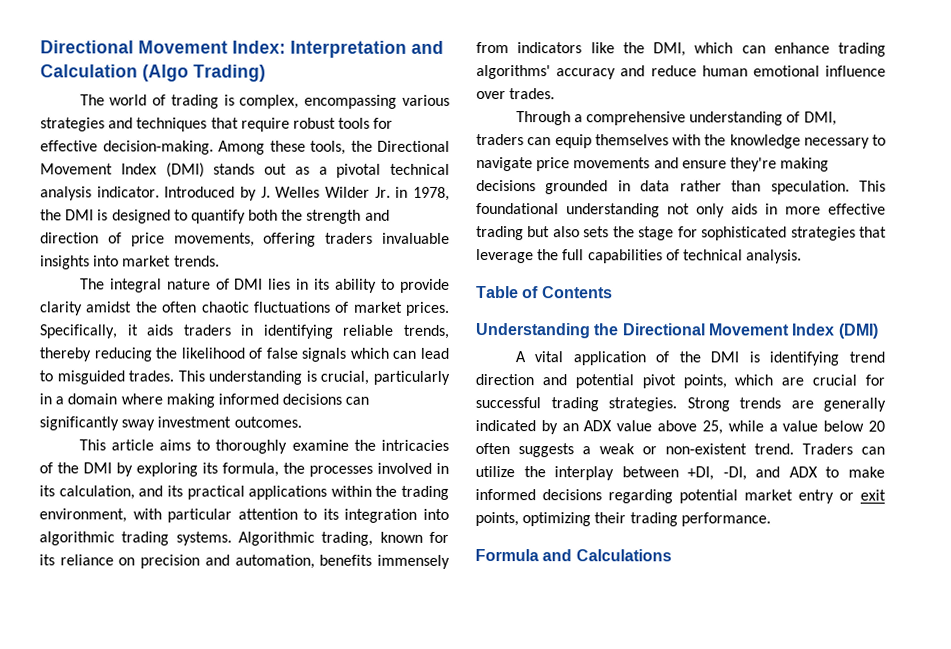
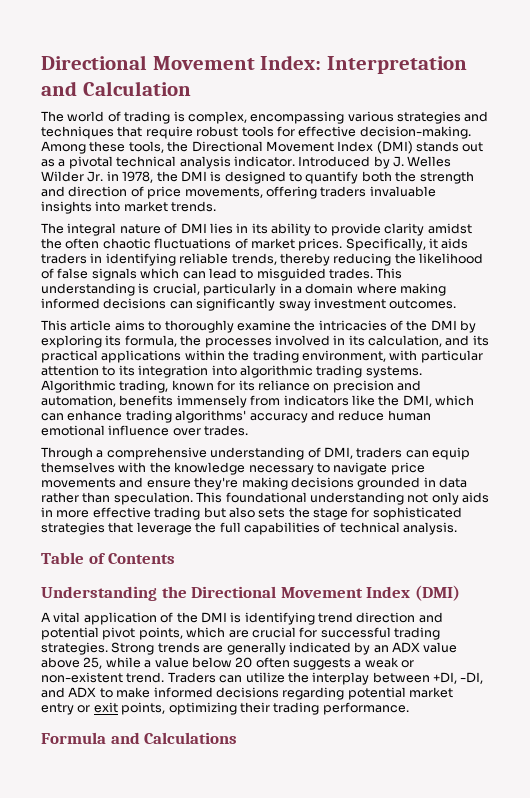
[142,64,266,82] (Algo Trading) -> (191, 88) none

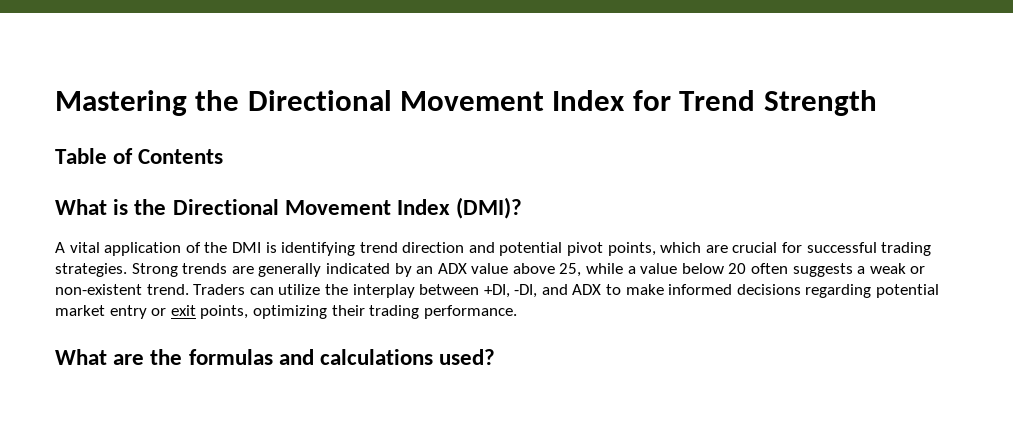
[41,55,468,74] [41,81,191,96] [41,111,489,124] [41,126,471,139] [41,141,484,154] [41,156,452,169] [41,171,474,184] [41,186,436,199] [41,201,217,214] [41,223,472,236] [41,238,469,251] [41,253,483,266] [41,268,403,281] [41,283,446,296] [41,298,457,311] [41,320,477,333] [41,335,489,348] [41,350,483,363] [41,365,422,378] [41,380,421,393] [41,395,474,408] [41,410,431,423] [41,425,249,436] [41,447,470,460] [41,462,425,475] [41,477,467,490] [41,492,489,505] [41,507,462,520] [41,522,457,535] Directional Movement Index: Interpretation and Calculation // The world of trading is complex, encompassing various strategies and techniques that require robust tools for effective decision-making. Among these tools, the Directional Movement Index (DMI) stands out as a pivotal technical analysis indicator. Introduced by J. Welles Wilder Jr. in 1978, the DMI is designed to quantify both the strength and direction of price movements, offering traders invaluable insights into market trends. // The integral nature of DMI lies in its ability to provide clarity amidst the often chaotic fluctuations of market prices. Specifically, it aids traders in identifying reliable trends, thereby reducing the likelihood of false signals which can lead to misguided trades. This understanding is crucial, particularly in a domain where making informed decisions can significantly sway investment outcomes. // This article aims to thoroughly examine the intricacies of the DMI by exploring its formula, the processes involved in its calculation, and its practical applications within the trading environment, with particular attention to its integration into algorithmic trading systems. Algorithmic trading, known for its reliance on precision and automation, benefits immensely from indicators like the DMI, which can enhance trading algorithms' accuracy and reduce human emotional influence over trades. // Through a comprehensive understanding of DMI, traders can equip themselves with the knowledge necessary to navigate price movements and ensure they're making decisions grounded in data rather than speculation. This foundational understanding not only aids in more effective trading but also sets the stage for sophisticated strategies that leverage the full capabilities of technical analysis. -> [55,90,877,116] Mastering the Directional Movement Index for Trend Strength
[41,585,460,601] Understanding the Directional Movement Index (DMI) -> [55,197,523,219] What is the Directional Movement Index (DMI)?
[41,732,238,744] Formula and Calculations -> [55,349,496,365] What are the formulas and calculations used?

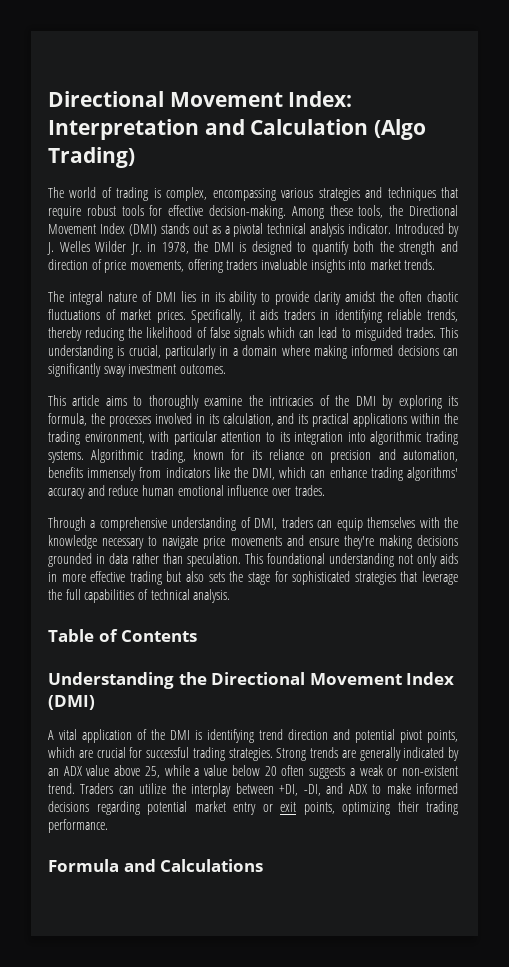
[55,90,877,116] Mastering the Directional Movement Index for Trend Strength -> [48,91,353,107] [48,119,427,140] [48,147,135,168] [48,187,458,201] [48,205,459,219] [48,223,459,237] [47,241,459,255] [48,259,436,273] [48,291,460,305] [48,309,458,323] [48,327,458,341] [48,345,459,359] [48,363,226,377] [48,395,458,409] [48,413,458,427] [48,431,458,445] [48,449,458,463] [48,467,459,481] [48,485,325,499] [48,517,458,531] [48,535,459,549] [48,553,458,567] [48,571,459,585] [48,589,231,603] Directional Movement Index: Interpretation and Calculation (Algo Trading) // The world of trading is complex, encompassing various strategies and techniques that require robust tools for effective decision-making. Among these tools, the Directional Movement Index (DMI) stands out as a pivotal technical analysis indicator. Introduced by J. Welles Wilder Jr. in 1978, the DMI is designed to quantify both the strength and direction of price movements, offering traders invaluable insights into market trends. // The integral nature of DMI lies in its ability to provide clarity amidst the often chaotic fluctuations of market prices. Specifically, it aids traders in identifying reliable trends, thereby reducing the likelihood of false signals which can lead to misguided trades. This understanding is crucial, particularly in a domain where making informed decisions can significantly sway investment outcomes. // This article aims to thoroughly examine the intricacies of the DMI by exploring its formula, the processes involved in its calculation, and its practical applications within the trading environment, with particular attention to its integration into algorithmic trading systems. Algorithmic trading, known for its reliance on precision and automation, benefits immensely from indicators like the DMI, which can enhance trading algorithms' accuracy and reduce human emotional influence over trades. // Through a comprehensive understanding of DMI, traders can equip themselves with the knowledge necessary to navigate price movements and ensure they're making decisions grounded in data rather than speculation. This foundational understanding not only aids in more effective trading but also sets the stage for sophisticated strategies that leverage the full capabilities of technical analysis.
[55,197,523,219] What is the Directional Movement Index (DMI)? -> [48,672,455,689] [48,695,95,710] Understanding the Directional Movement Index (DMI)
[55,349,496,365] What are the formulas and calculations used? -> [48,859,264,872] Formula and Calculations

